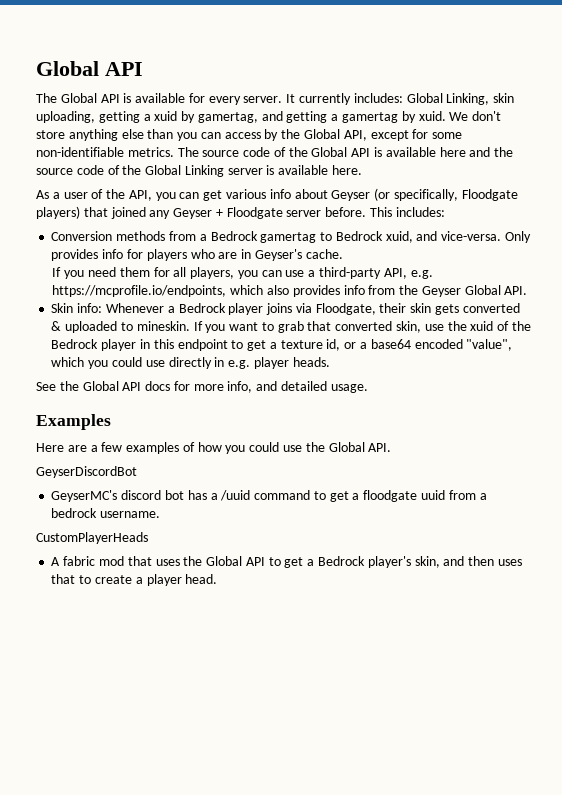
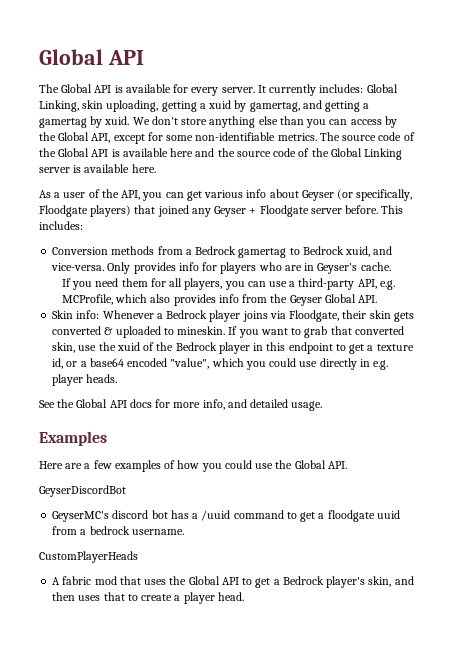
[52,285,227,297] https://mcprofile.io/endpoints, -> [61,294,113,305] MCProfile,

